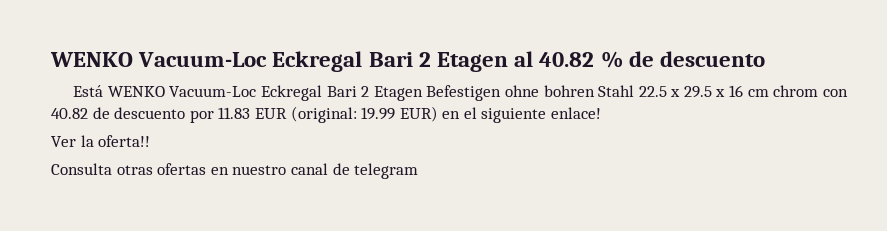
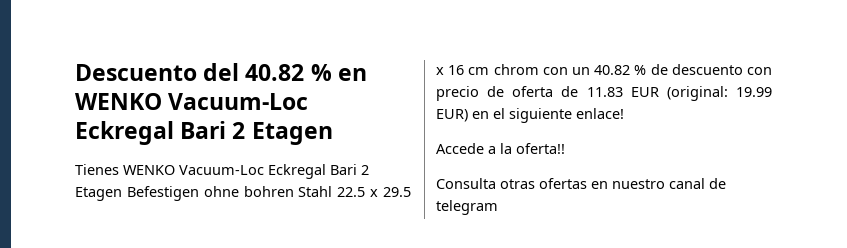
[50,51,766,72] [73,85,104,97] WENKO Vacuum-Loc Eckregal Bari 2 Etagen al 40.82 % de descuento // Está -> [75,63,367,81] [75,93,309,110] [75,121,333,145] [75,164,119,175] Descuento del 40.82 % en WENKO Vacuum-Loc Eckregal Bari 2 Etagen // Tienes
[51,107,214,123] 40.82 de descuento por -> [572,64,772,75] [436,86,579,101] un 40.82 % de descuento con precio de oferta de
[51,136,76,147] Ver -> [436,143,496,154] Accede a

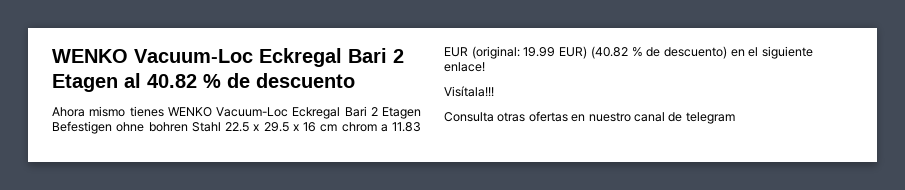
[75,63,367,81] [75,93,309,110] [75,121,333,145] [75,164,119,175] Descuento del 40.82 % en WENKO Vacuum-Loc Eckregal Bari 2 Etagen // Tienes -> [52,48,404,67] [52,73,355,92] [52,106,164,117] WENKO Vacuum-Loc Eckregal Bari 2 Etagen al 40.82 % de descuento // Ahora mismo tienes
[542,64,772,75] [436,86,579,101] con un 40.82 % de descuento con precio de oferta de -> [380,124,388,132] a
(468, 115) none -> [590,46,727,59] (40.82 % de descuento)
[436,143,565,154] Accede a la oferta!! -> [444,86,494,97] Visítala!!!

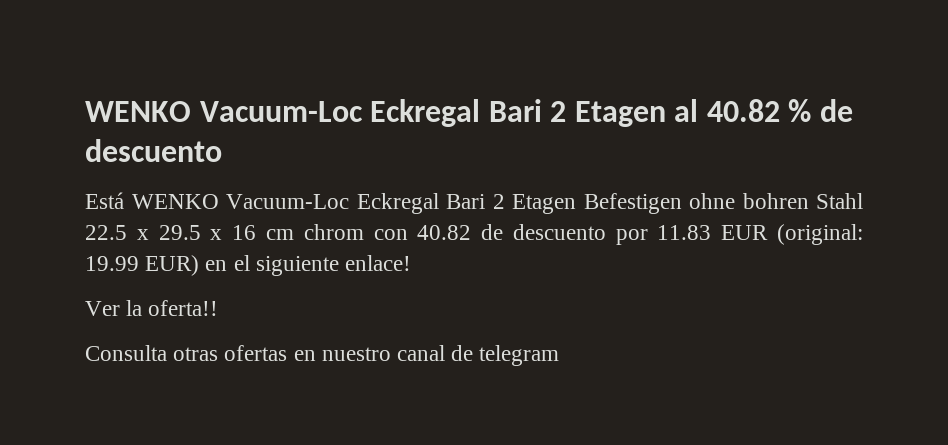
[52,106,164,117] Ahora mismo tienes -> [85,192,124,209] Está
[380,124,388,132] a -> [373,224,648,245] con 40.82 de descuento por
[590,46,727,59] (40.82 % de descuento) -> (200, 265) none
[444,86,494,97] Visítala!!! -> [85,300,219,316] Ver la oferta!!

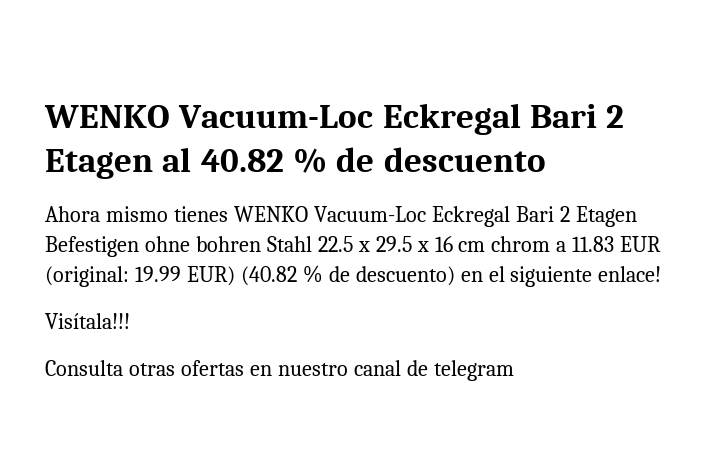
[85,192,124,209] Está -> [45,206,228,222] Ahora mismo tienes
[373,224,648,245] con 40.82 de descuento por -> [556,241,567,252] a
(200, 265) none -> [240,265,455,286] (40.82 % de descuento)
[85,300,219,316] Ver la oferta!! -> [45,313,130,329] Visítala!!!

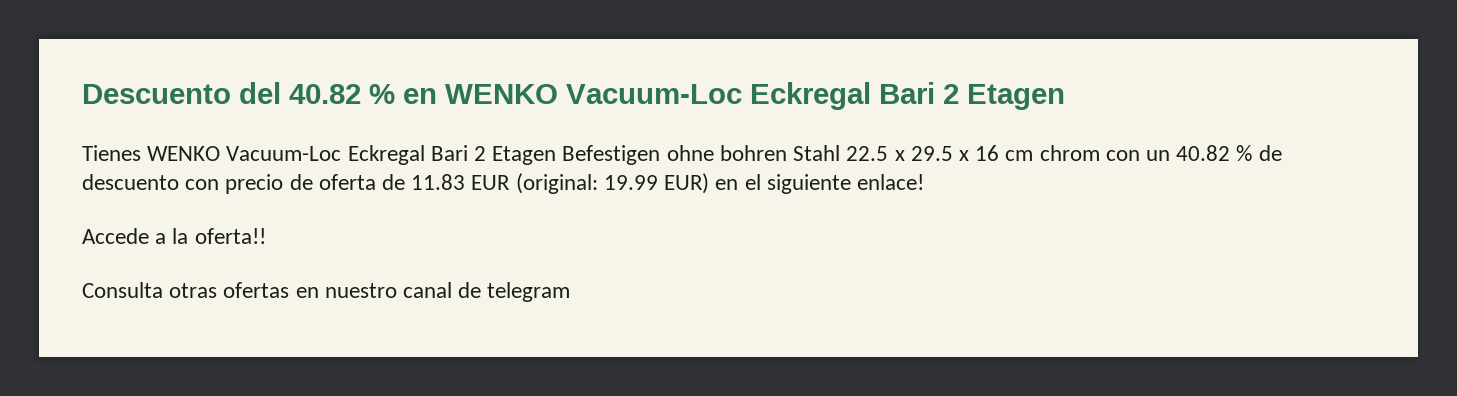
[44,103,625,135] [45,147,546,179] [45,206,228,222] WENKO Vacuum-Loc Eckregal Bari 2 Etagen al 40.82 % de descuento // Ahora mismo tienes -> [82,82,1065,110] [82,145,141,161] Descuento del 40.82 % en WENKO Vacuum-Loc Eckregal Bari 2 Etagen // Tienes
[556,241,567,252] a -> [1105,145,1282,161] [82,174,406,194] con un 40.82 % de descuento con precio de oferta de
[240,265,455,286] (40.82 % de descuento) -> (710, 183) none
[45,313,130,329] Visítala!!! -> [82,228,266,244] Accede a la oferta!!

